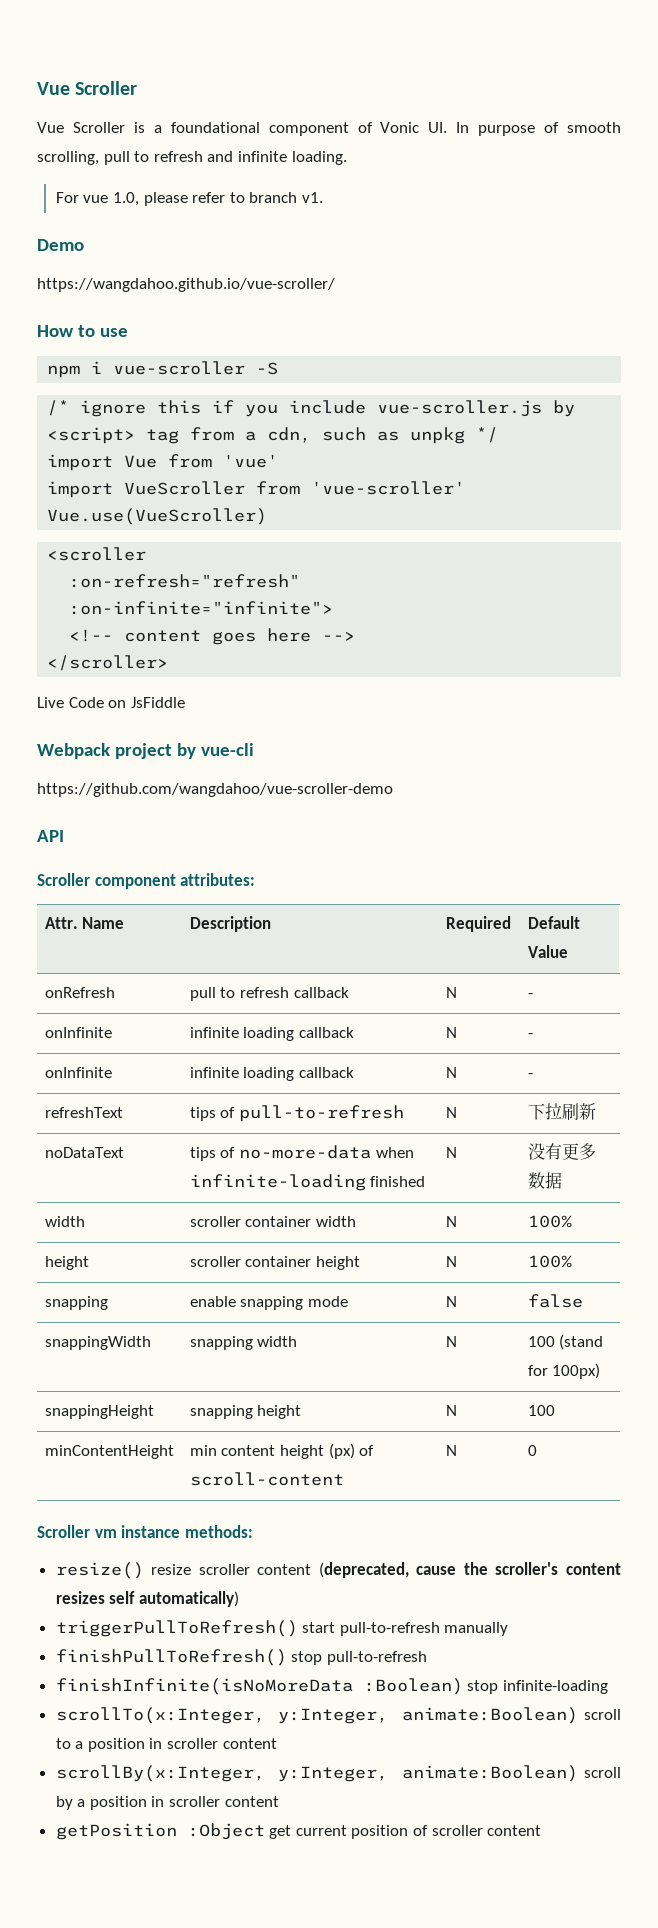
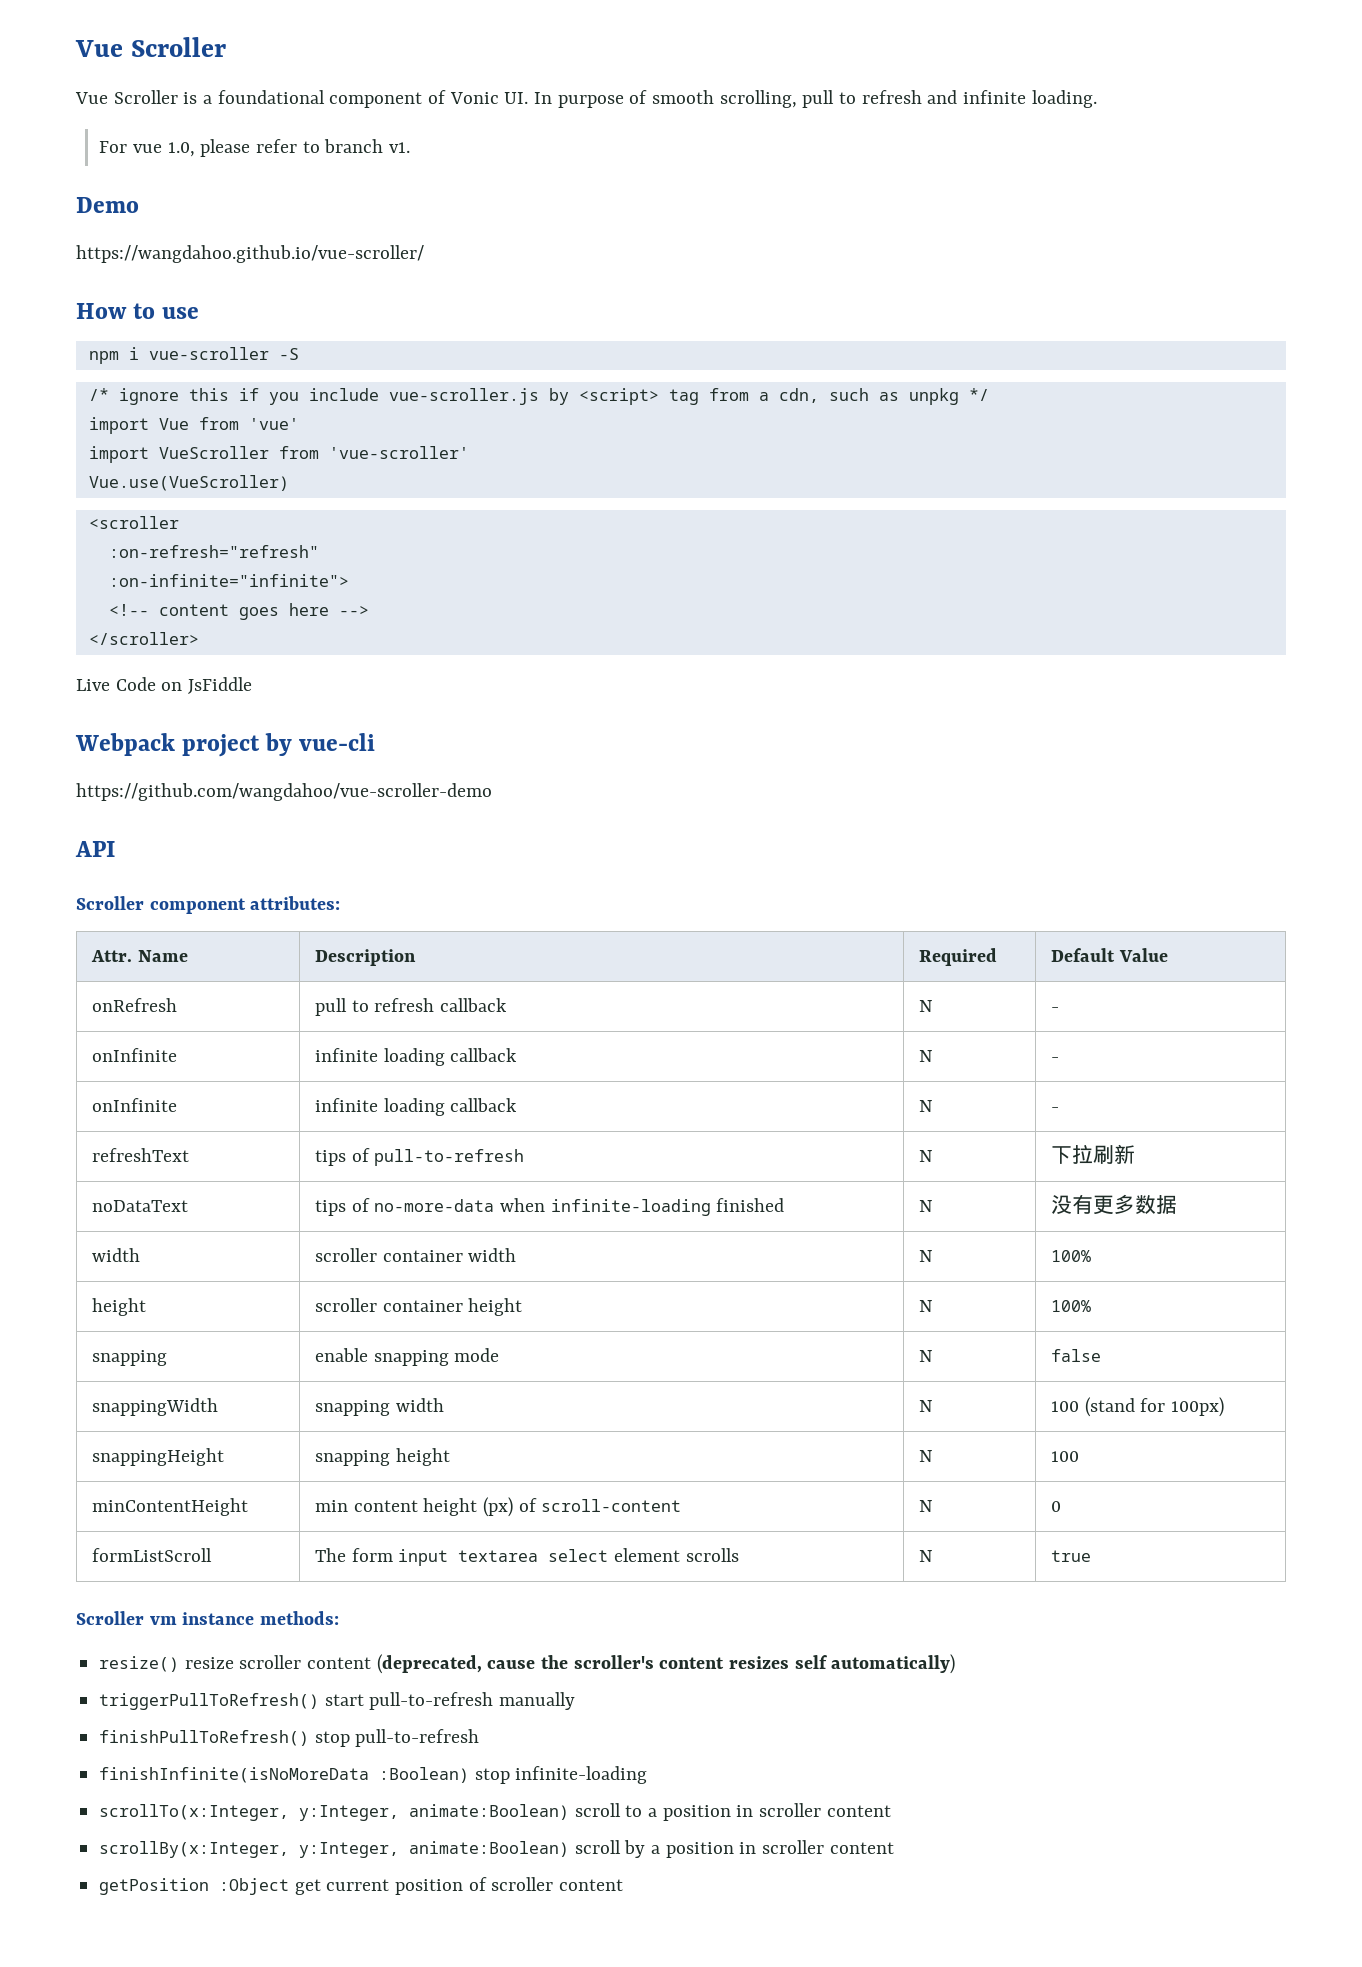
(537, 1450) none -> [92,1548,213,1562] [315,1548,739,1566] [919,1550,934,1562] [1051,1550,1092,1562] // formListScroll | The form input textarea select element scrolls | N | true

